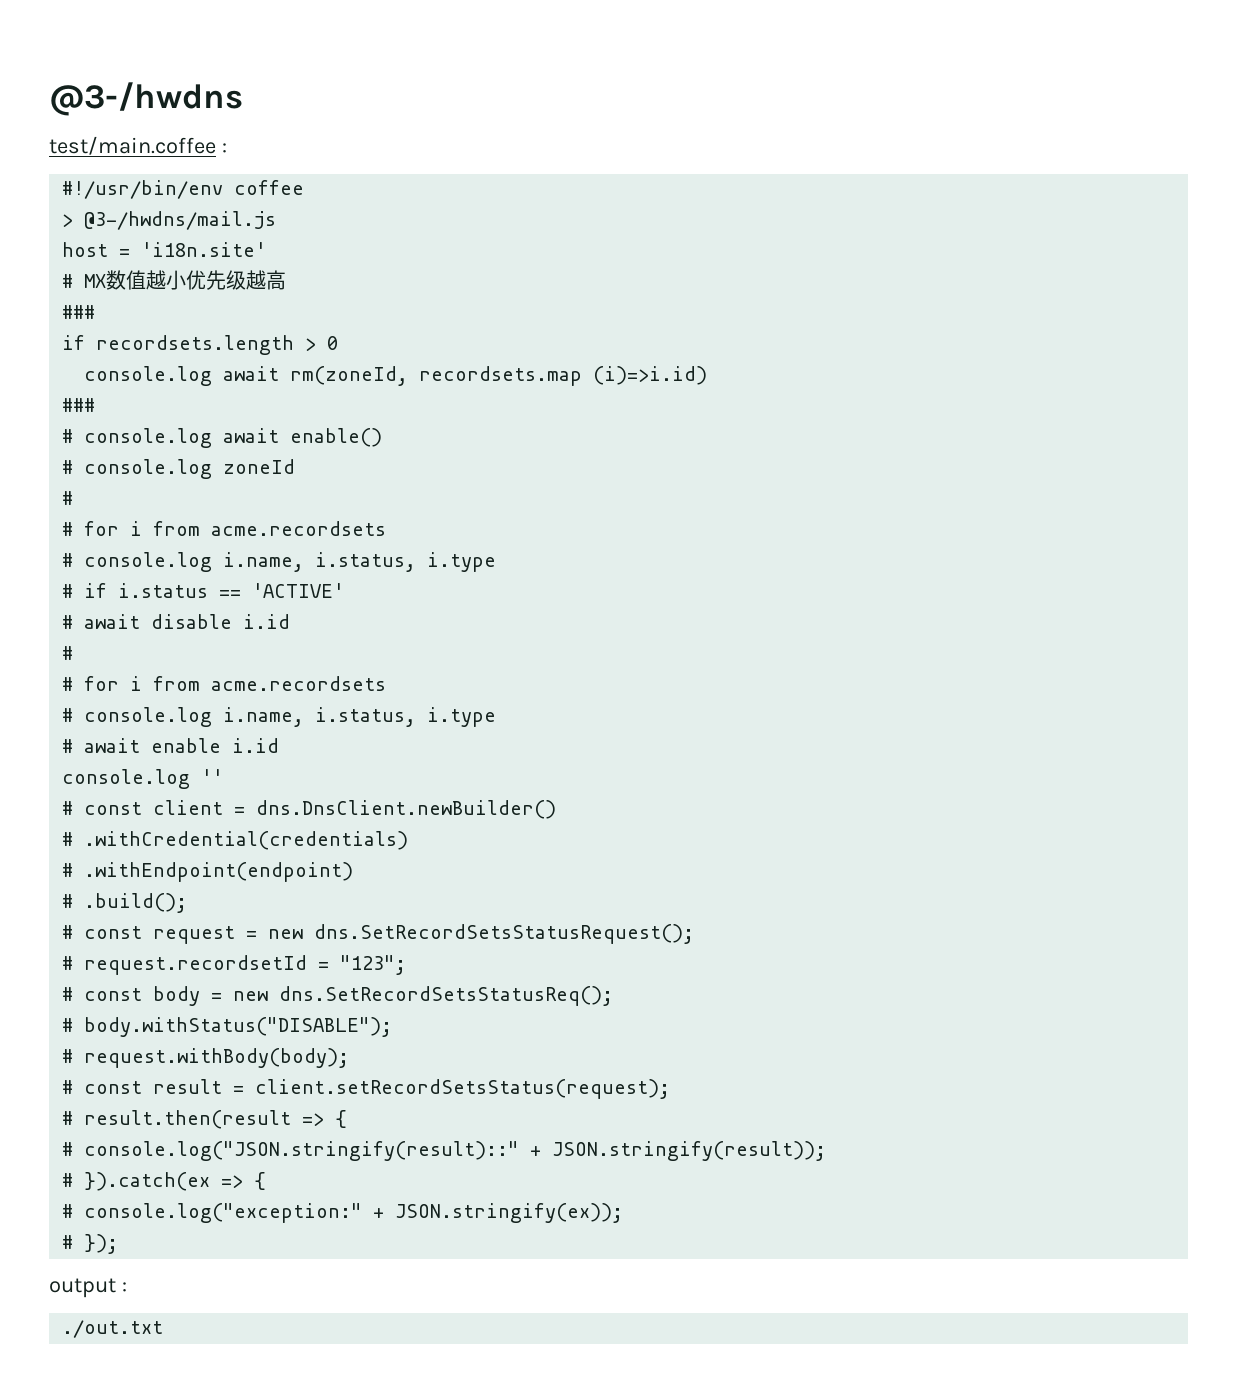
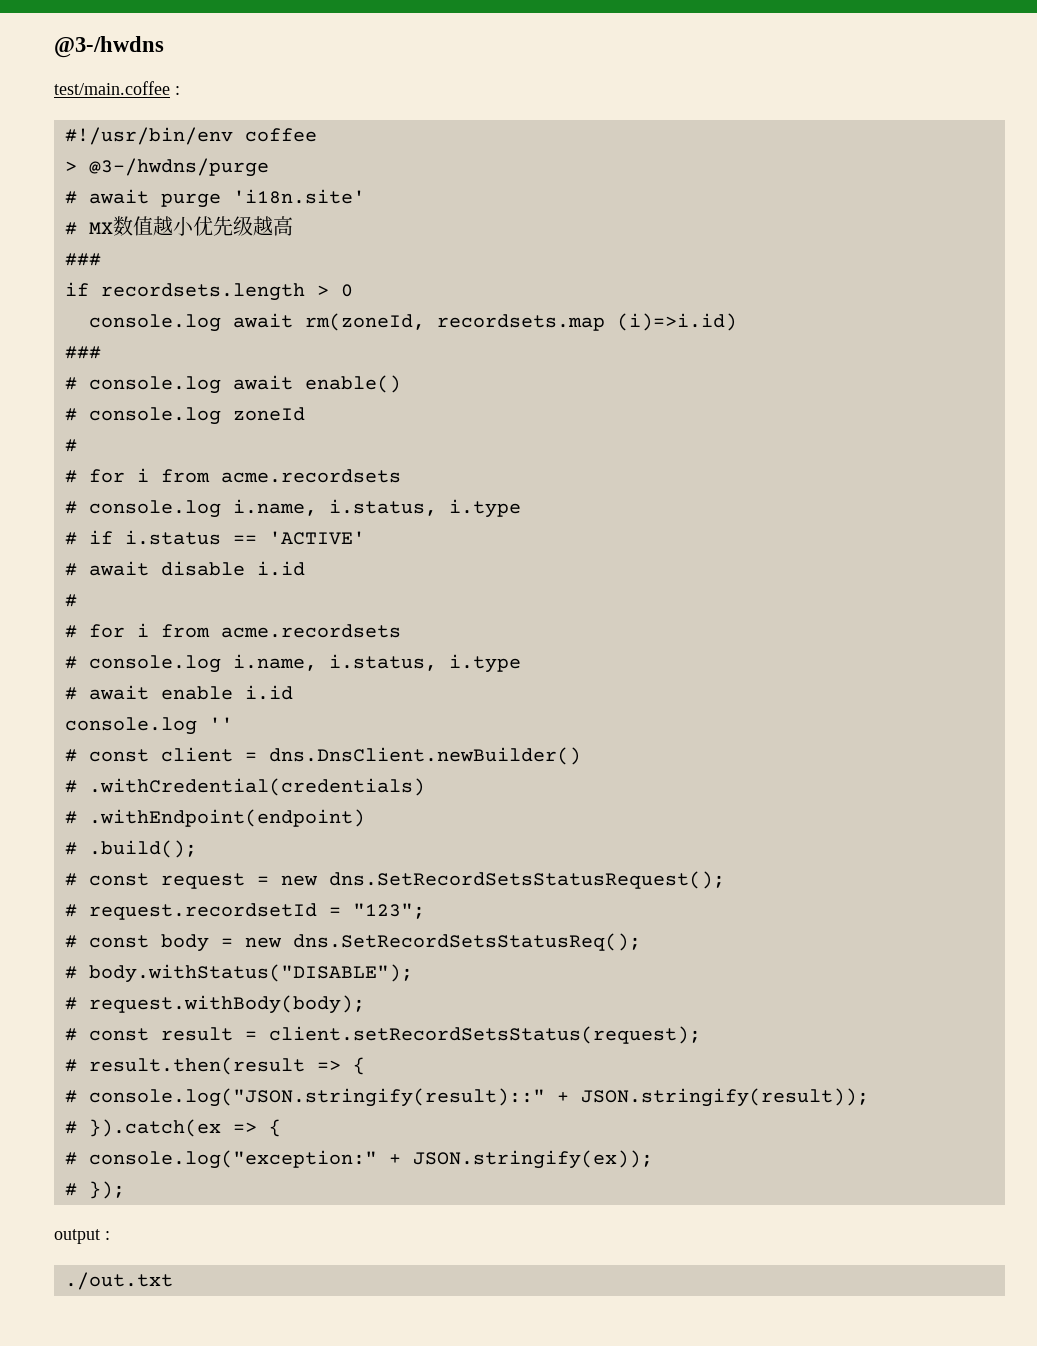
[84,211,277,230] [62,242,131,257] @3-/hwdns/mail.js // host = -> [88,158,269,177] [64,189,221,208] @3-/hwdns/purge // # await purge

